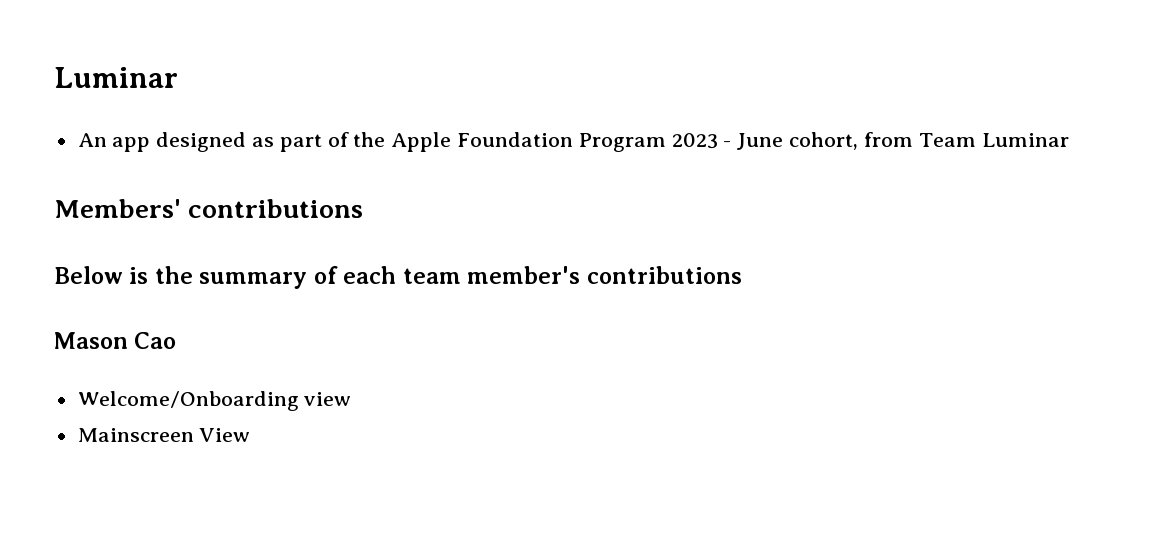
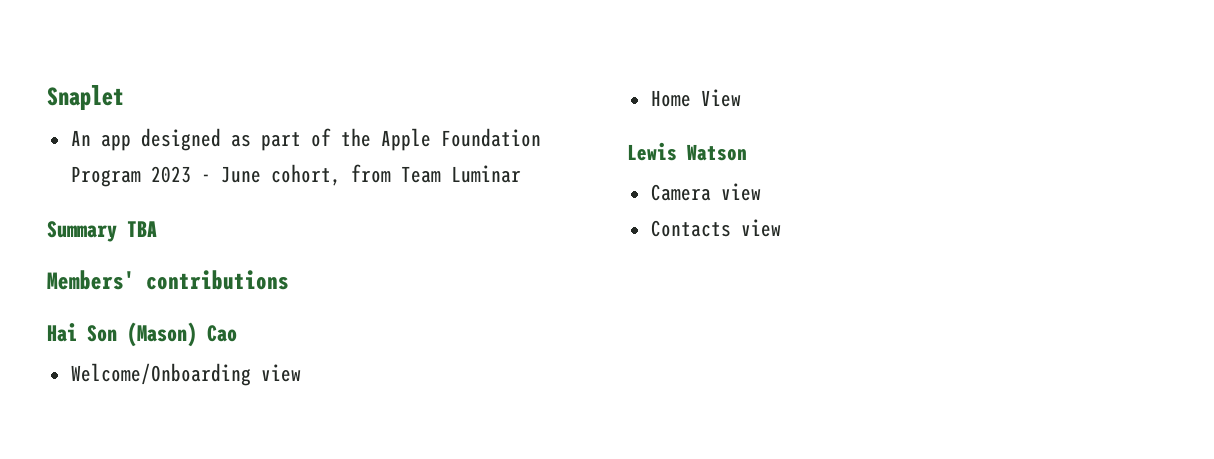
[54,67,178,88] Luminar -> [47,85,124,110] Snaplet
(1069, 140) none -> [47,221,157,242] // Summary TBA
[54,266,742,289] [54,332,128,349] Below is the summary of each team member's contributions // Mason -> [47,322,197,347] Hai Son (Mason)
[77,428,194,442] Mainscreen -> [650,90,691,107] Home
(251, 435) none -> [627,142,747,161] [650,183,761,201] [650,219,781,237] // Lewis Watson // Camera view // Contacts view

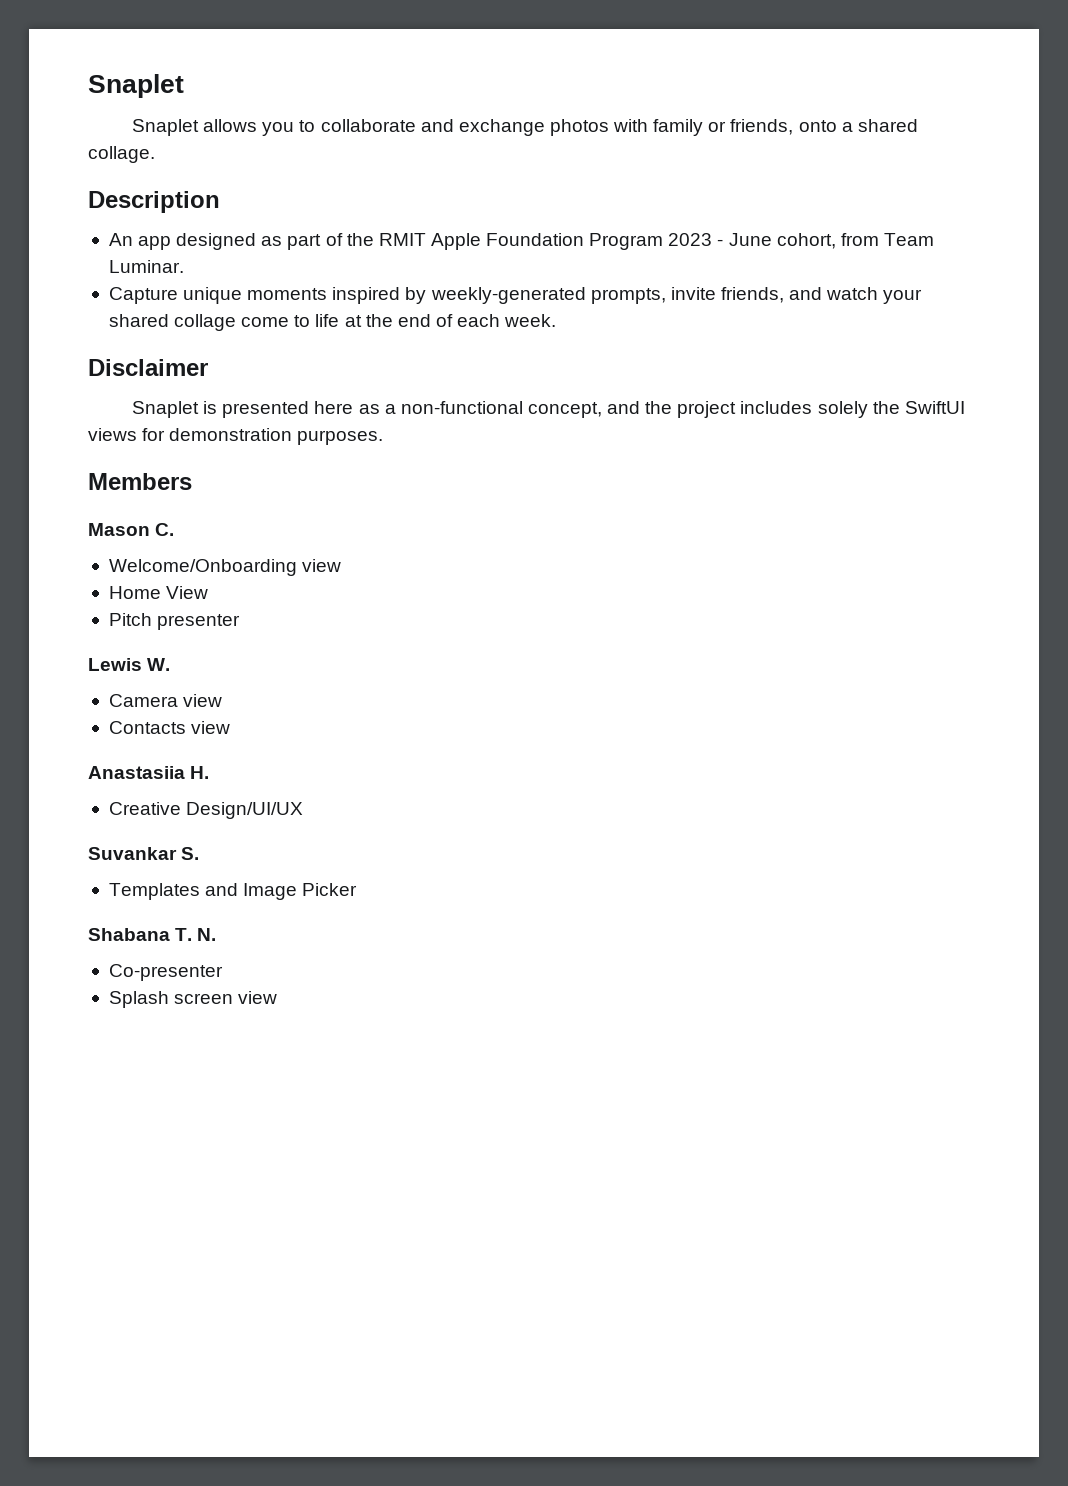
[47,85,124,110] Snaplet -> [88,74,184,98] [132,119,918,136] [88,146,155,163] [88,191,220,213] Snaplet // Snaplet allows you to collaborate and exchange photos with family or friends, onto a shared collage. // Description
(371, 137) none -> [378,233,426,246] RMIT
[450,165,521,183] [47,221,157,242] [47,270,289,290] [47,322,237,347] Luminar // Summary TBA // Members' contributions // Hai Son (Mason) Cao -> [108,260,184,273] [108,287,923,304] [108,314,557,331] [88,359,208,376] [132,401,965,418] [88,428,384,445] [88,473,192,490] [88,523,175,536] Luminar. // Capture unique moments inspired by weekly-generated prompts, invite friends, and watch your shared collage come to life at the end of each week. // Disclaimer // Snaplet is presented here as a non-functional concept, and the project includes solely the SwiftUI views for demonstration purposes. // Members // Mason C.
(741, 98) none -> [108,613,241,630] // Pitch presenter
[687,144,747,161] Watson -> [147,658,171,671] W.
(781, 228) none -> [88,766,210,779] [108,802,304,819] [88,847,200,860] [108,883,358,900] [88,928,217,941] [108,964,223,981] [108,991,278,1008] // Anastasiia H. // Creative Design/UI/UX // Suvankar S. // Templates and Image Picker // Shabana T. N. // Co-presenter // Splash screen view

